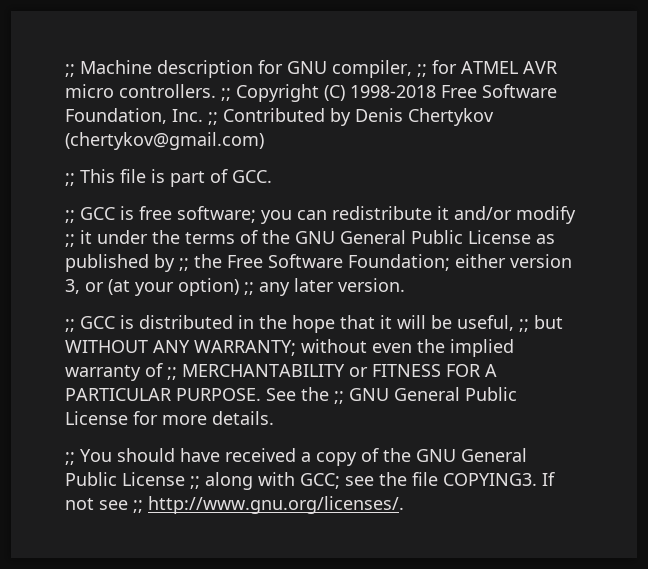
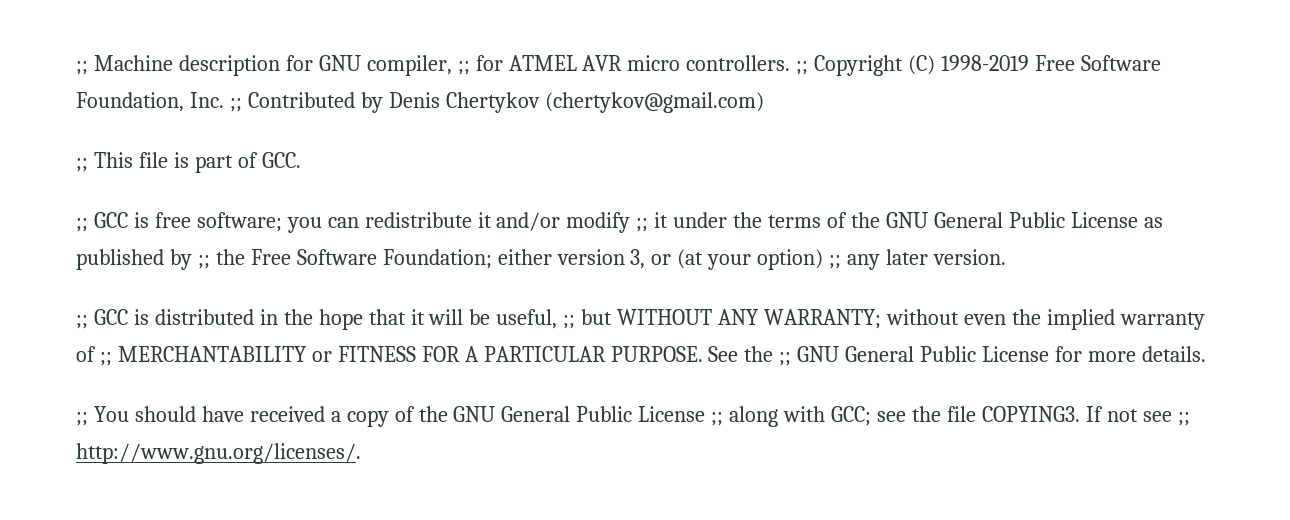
[350,85,436,98] 1998-2018 -> [941,55,1030,71] 1998-2019

